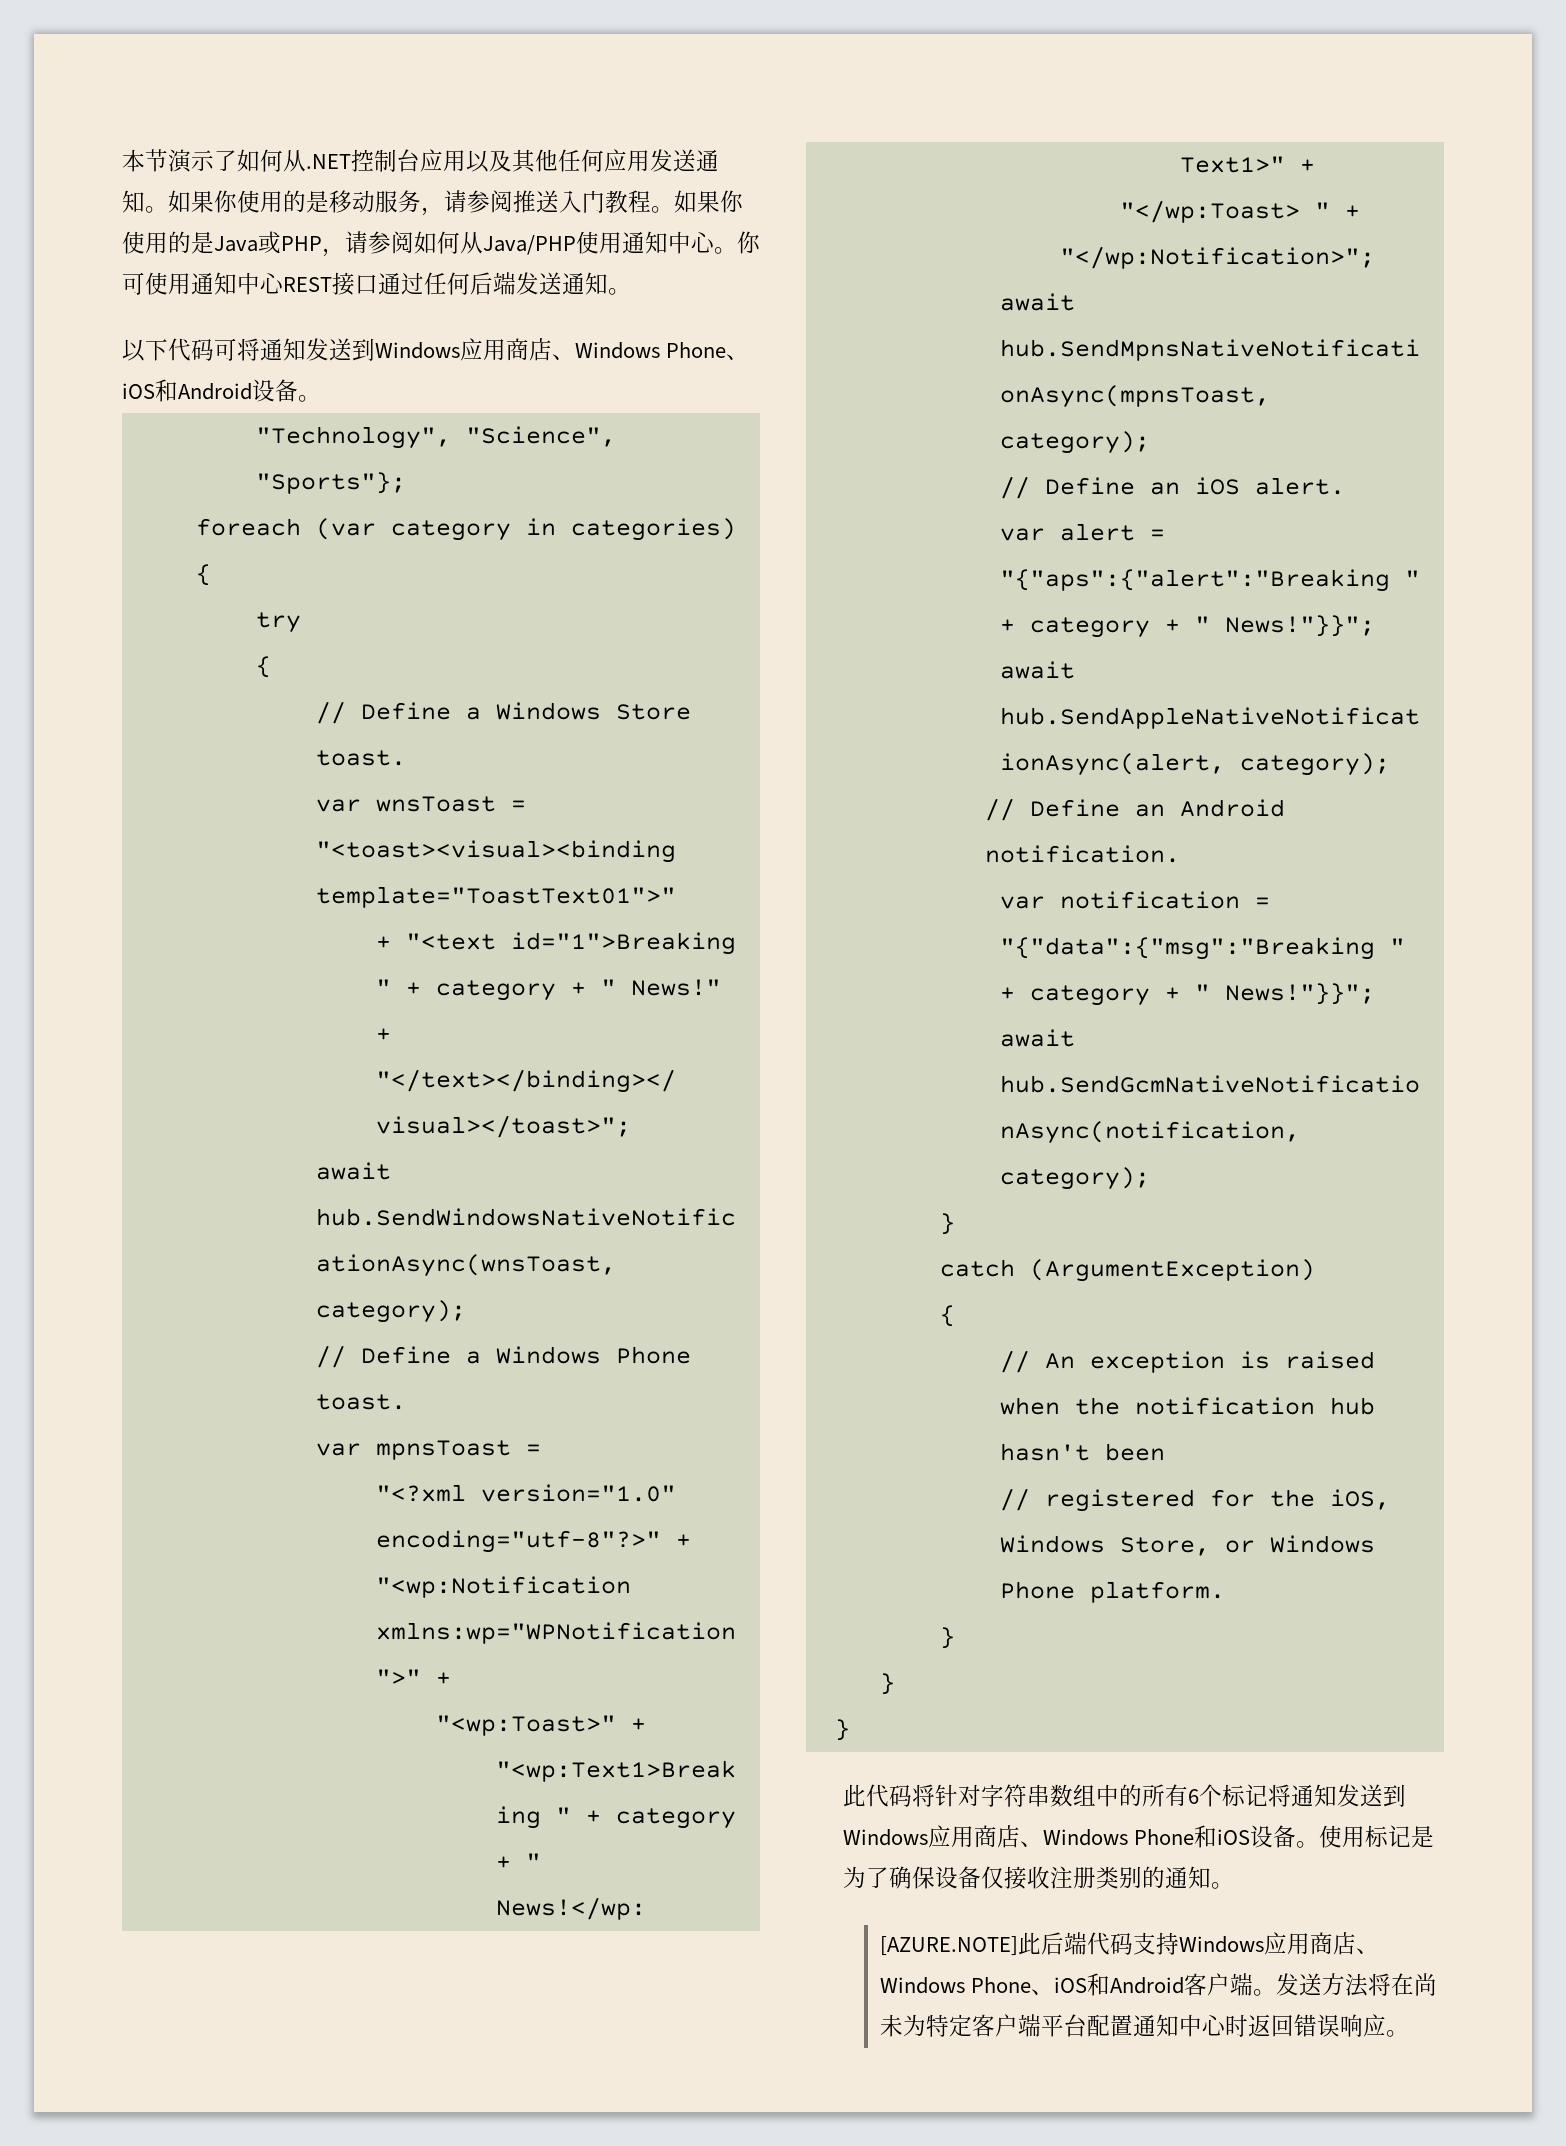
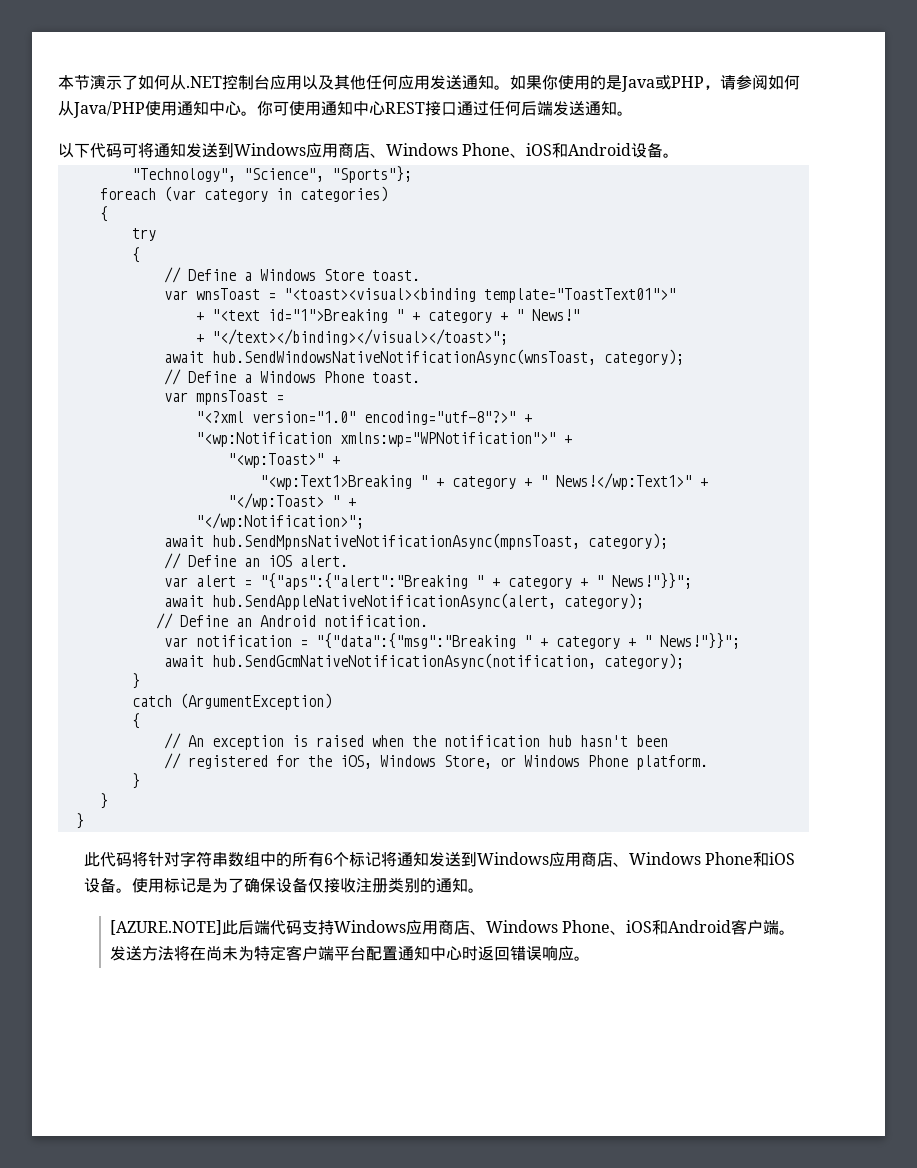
[329,190,743,216] [122,231,214,254] 移动服务，请参阅推送入门教程。如果你使用的是 -> (622, 82) none

